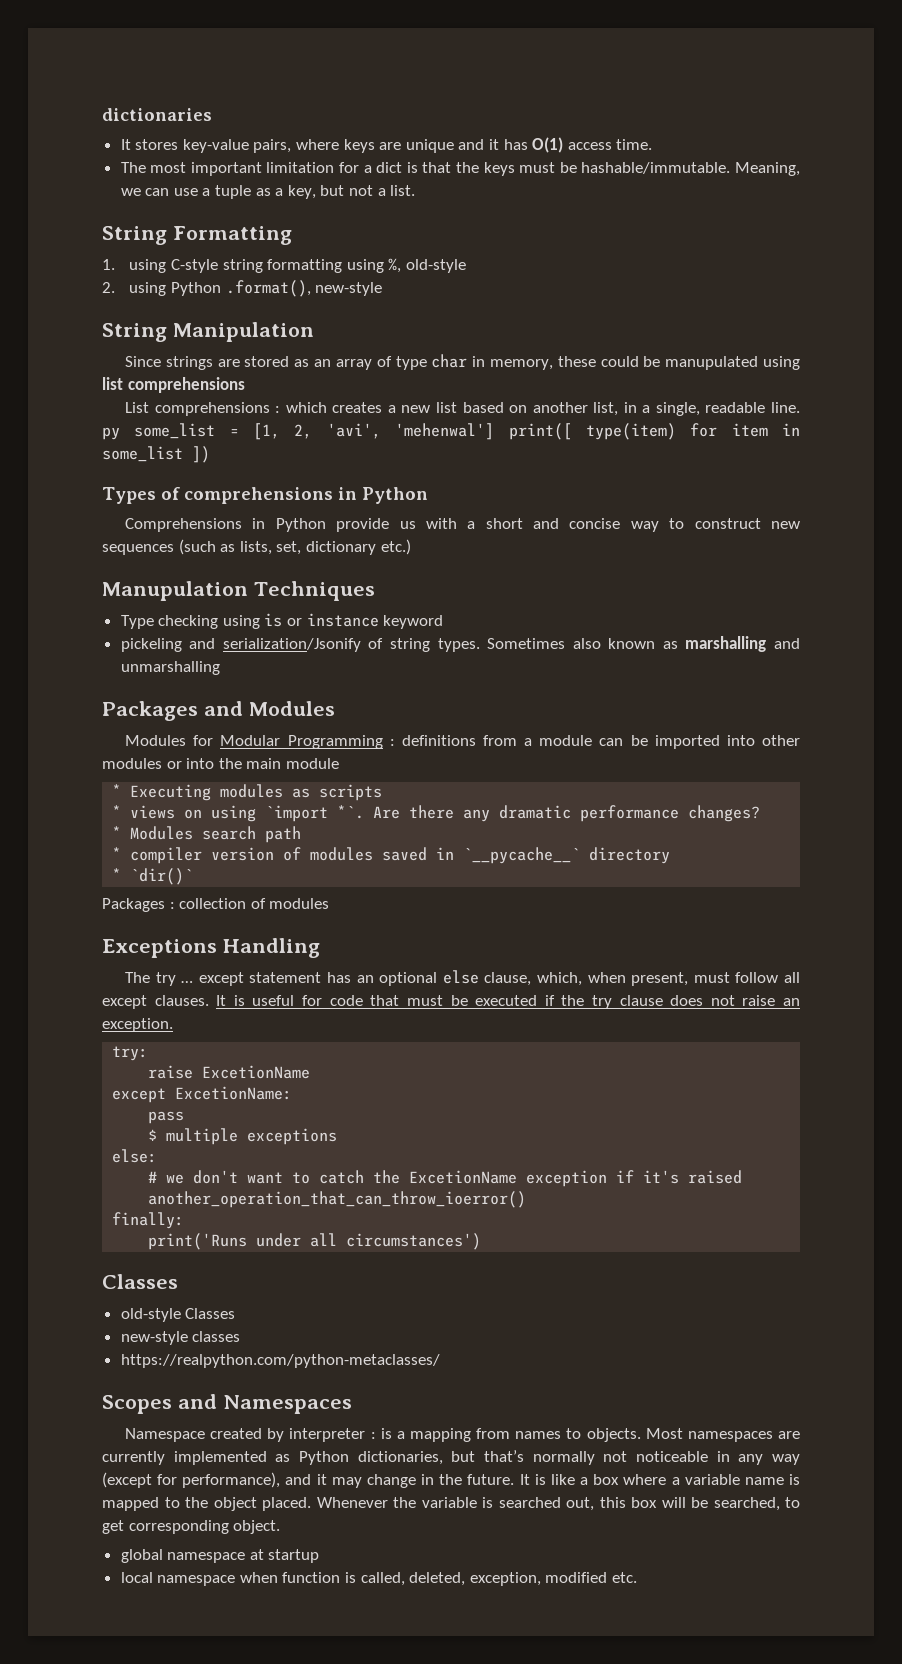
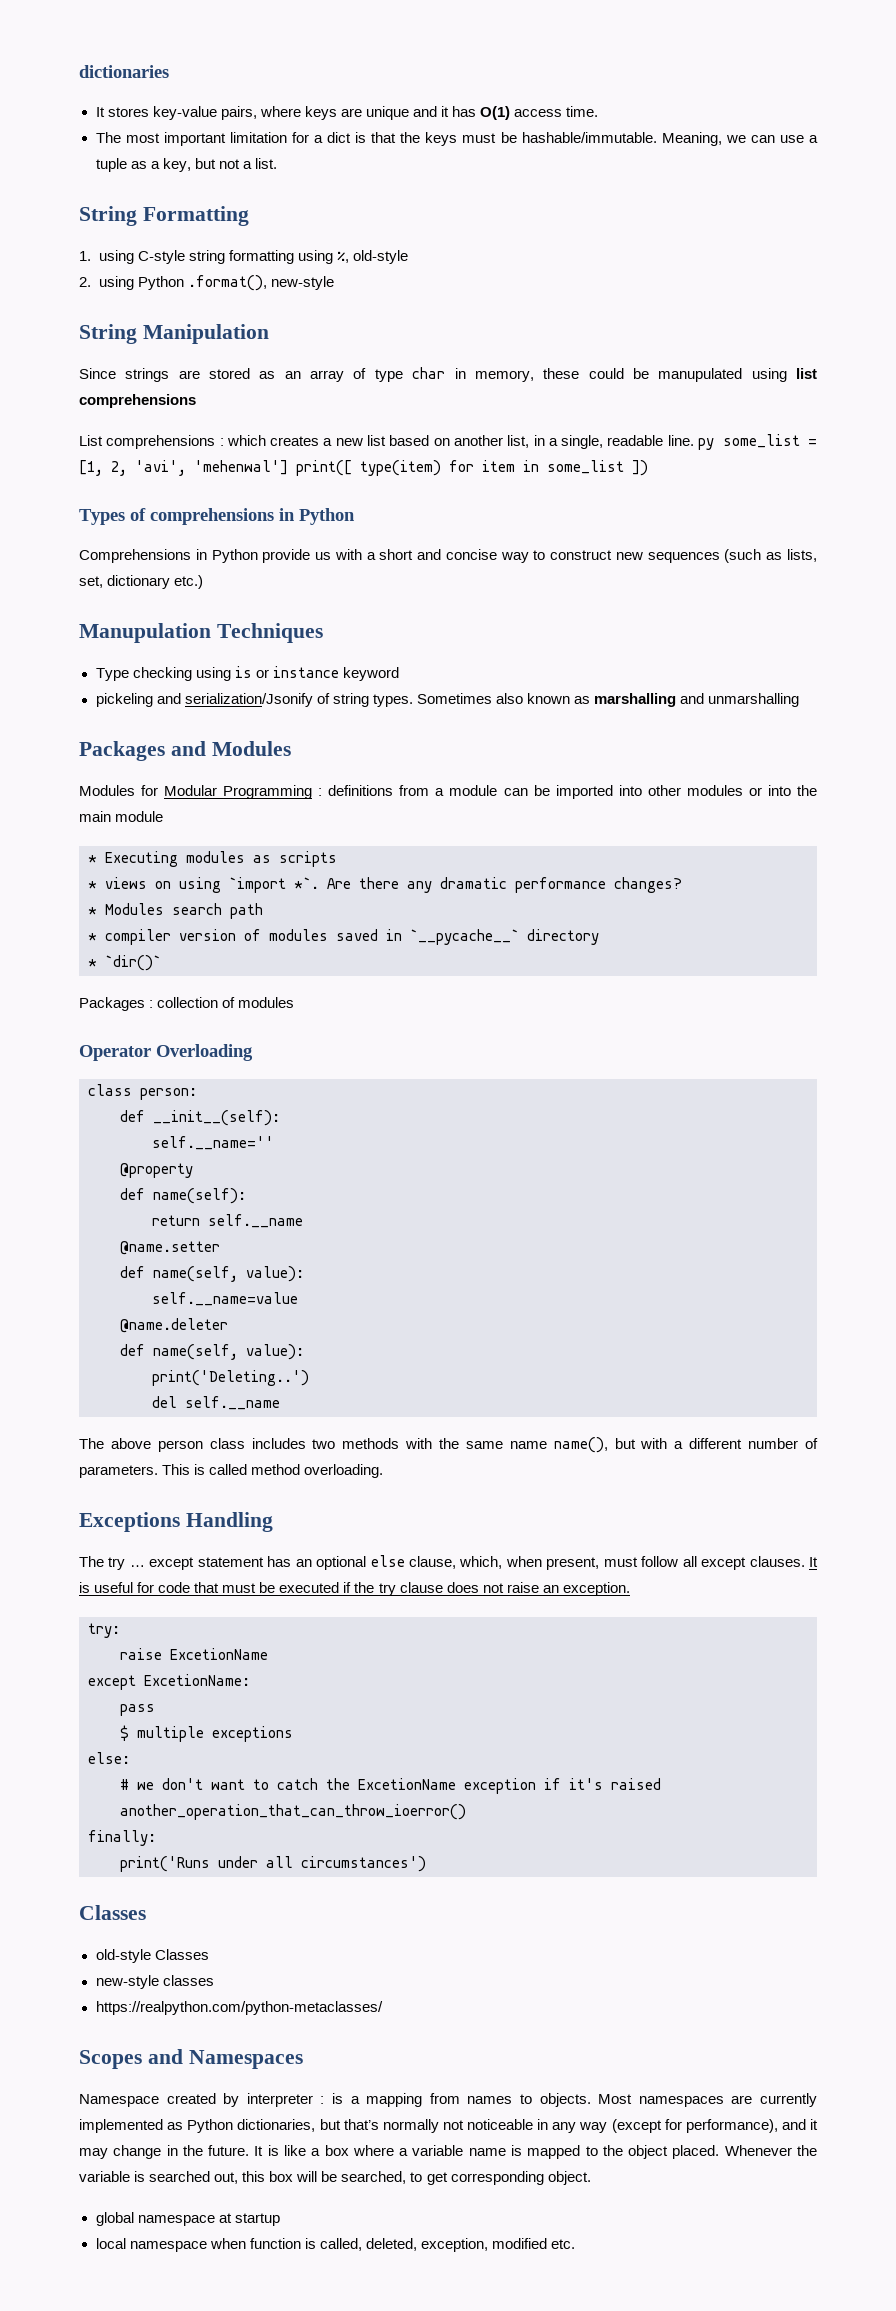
(330, 903) none -> [79,1044,253,1061] [88,1084,197,1100] [120,1110,280,1126] [152,1136,274,1150] [120,1163,193,1178] [120,1188,246,1204] [152,1214,303,1228] [120,1241,220,1255] [120,1266,304,1282] [152,1292,298,1306] [120,1318,228,1333] [120,1344,304,1360] [152,1370,309,1386] [152,1396,280,1410] [79,1437,818,1453] [79,1464,384,1478] // Operator Overloading // class person: // def __init__(self): // self.__name='' // @property // def name(self): // return self.__name // @name.setter // def name(self, value): // self.__name=value // @name.deleter // def name(self, value): // print('Deleting..') // del self.__name // The above person class includes two methods with the same name name(), but with a different number of parameters. This is called method overloading.

